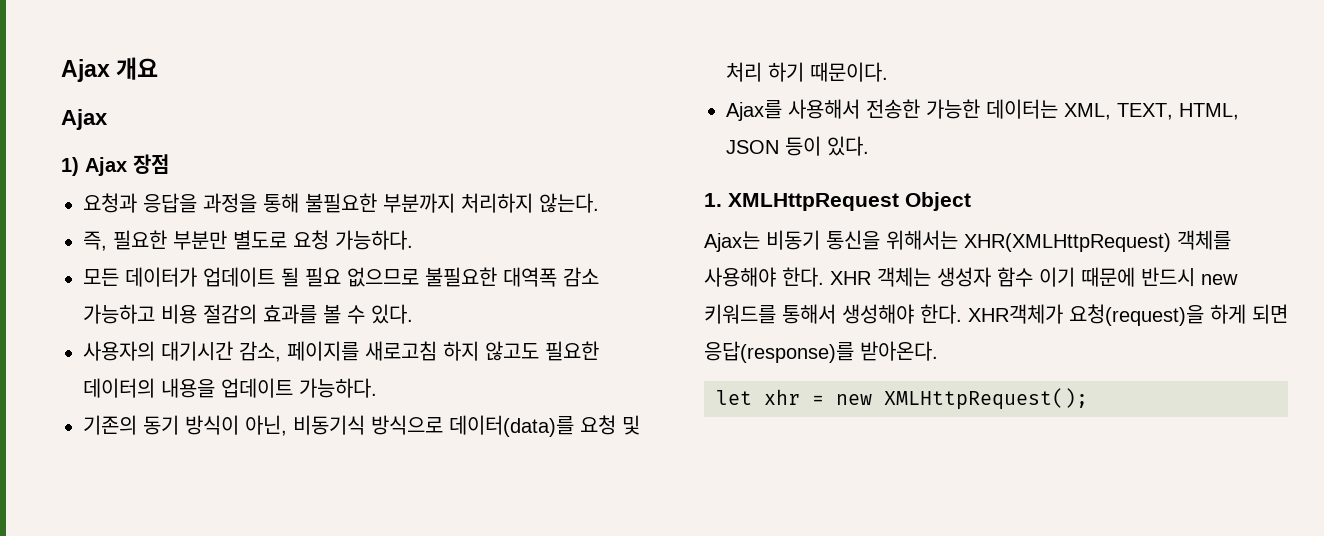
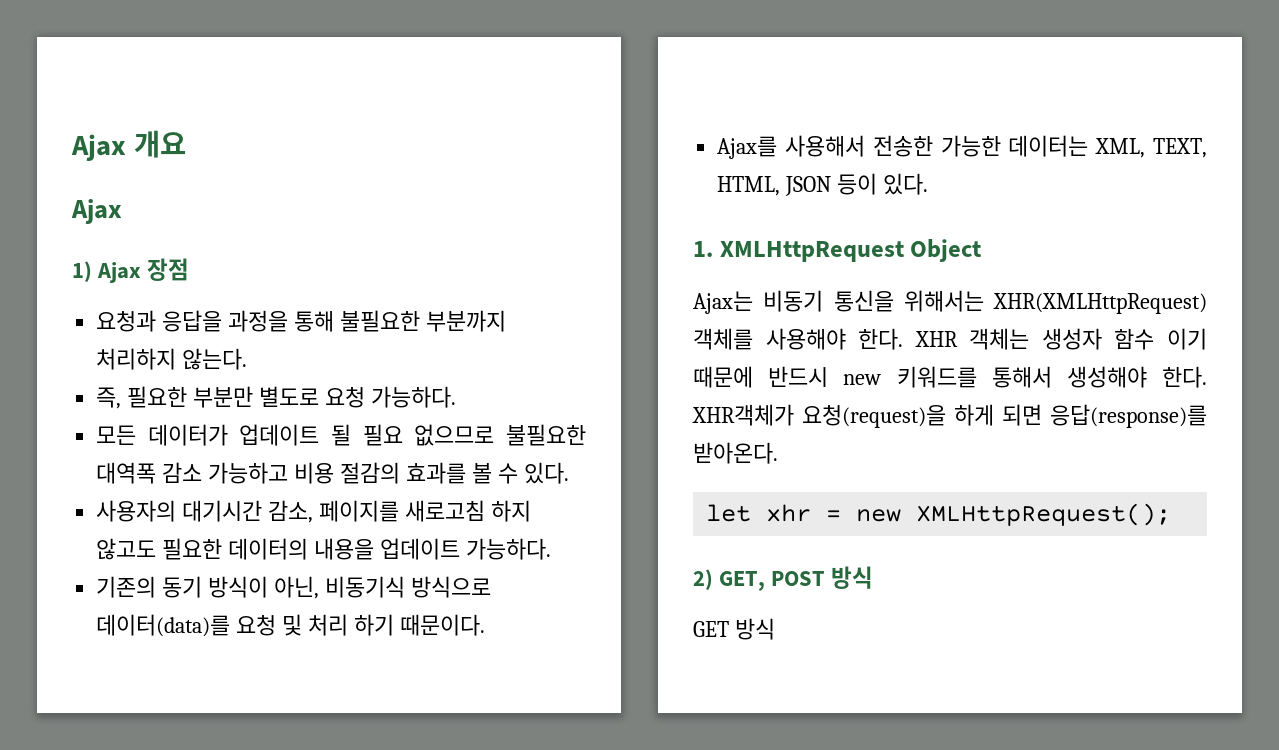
(1088, 399) none -> [693,566,874,591] [693,618,775,640] // 2) GET, POST 방식 // GET 방식

